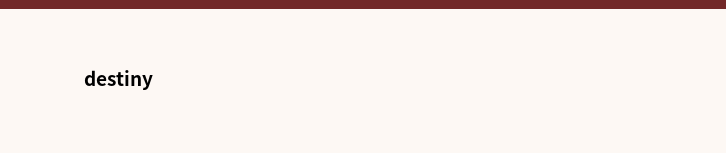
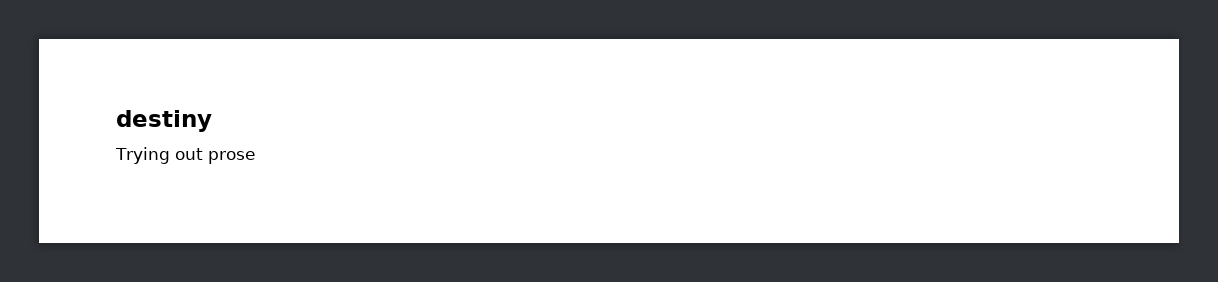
(153, 80) none -> [115,147,255,164] // Trying out prose

